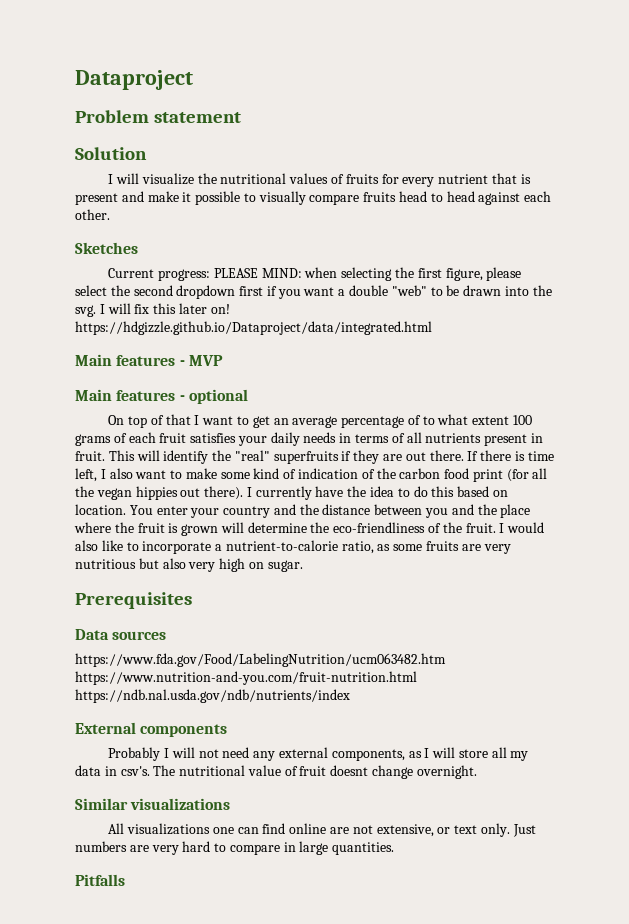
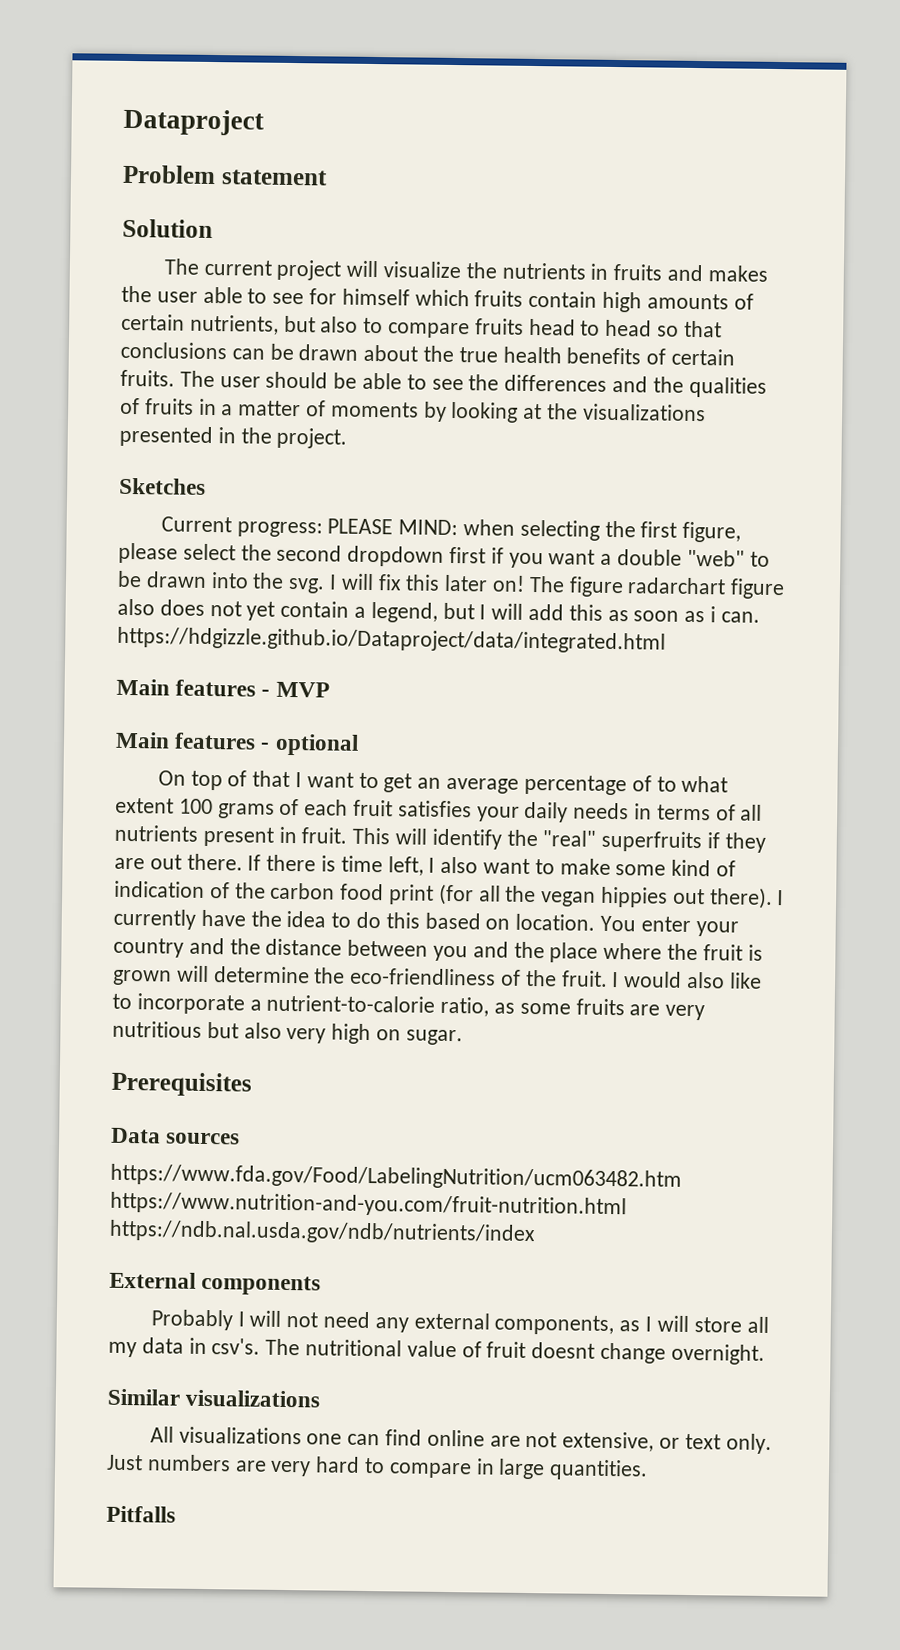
[108,173,531,187] [75,191,306,205] I will visualize the nutritional values of fruits for every nutrient that is present and make it possible to visually -> [163,258,768,282] [121,285,754,313] [121,313,384,335] The current project will visualize the nutrients in fruits and makes the user able to see for himself which fruits contain high amounts of certain nutrients, but also to
[478,191,552,205] [75,209,110,220] against each other. -> [657,320,722,338] [120,341,736,366] [120,369,767,398] [120,397,706,423] [119,425,348,449] so that conclusions can be drawn about the true health benefits of certain fruits. The user should be able to see the differences and the qualities of fruits in a matter of moments by looking at the visualizations presented in the project.
(230, 309) none -> [528,575,786,600] [117,598,760,623] The figure radarchart figure also does not yet contain a legend, but I will add this as soon as i can.

